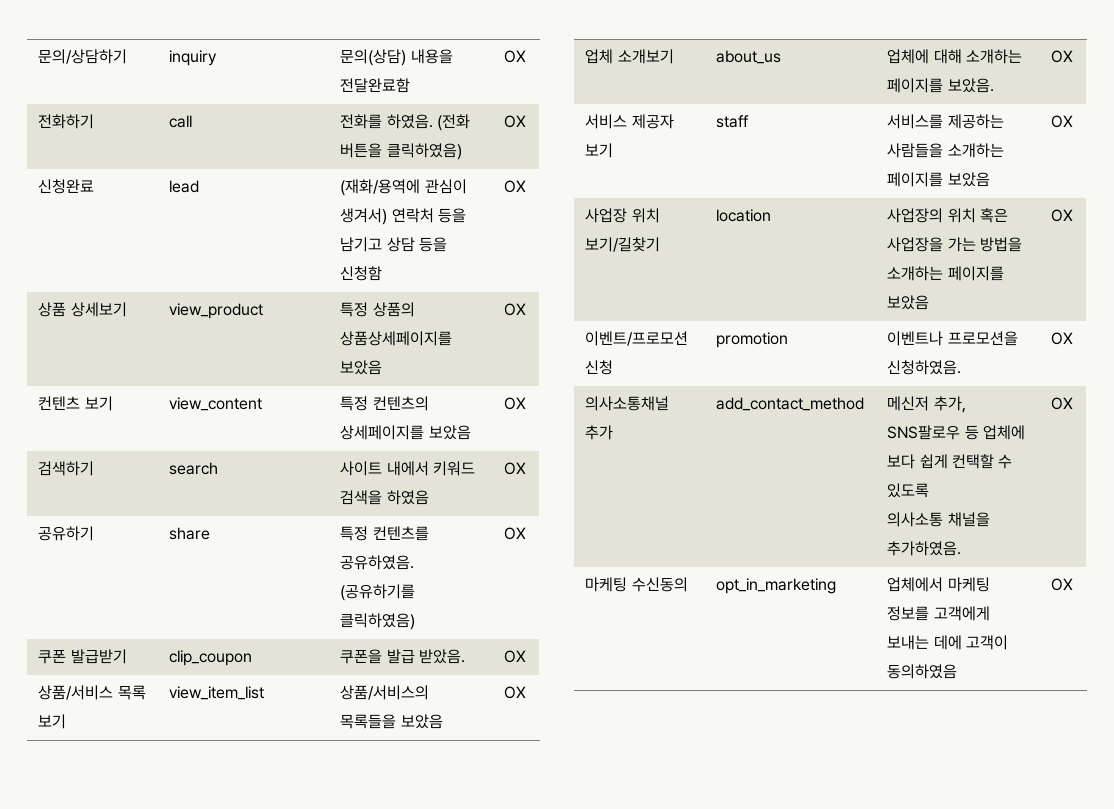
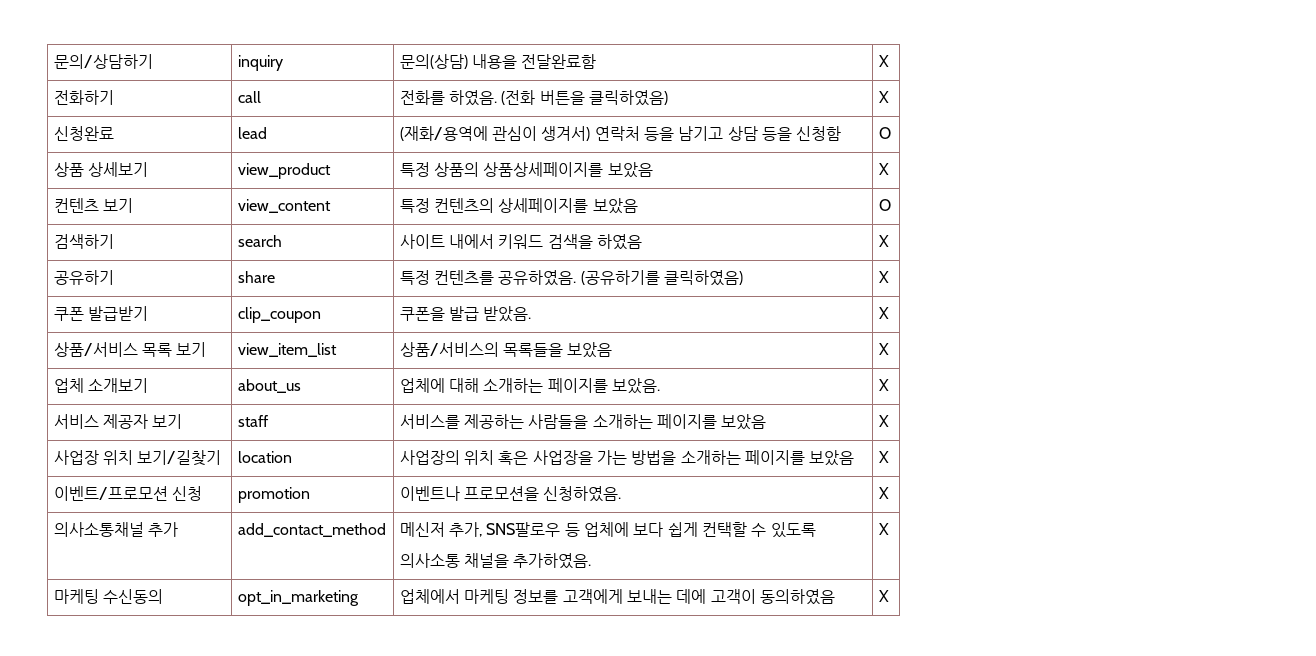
[504,50,527,63] OX -> [878,55,889,67] X
[504,115,527,128] OX -> [878,91,889,103] X
[504,180,527,193] OX -> [878,127,891,139] O
[504,303,527,316] OX -> [878,163,889,175] X
[504,397,527,410] OX -> [878,199,891,211] O
[504,462,527,475] OX -> [878,235,889,247] X
[504,527,527,540] OX -> [878,271,889,283] X
[504,650,527,663] OX -> [878,307,889,319] X
[504,686,527,699] OX -> [878,343,889,355] X
[1051,50,1074,63] OX -> [878,379,889,391] X
[1051,115,1074,128] OX -> [878,415,889,427] X
[1051,209,1074,222] OX -> [878,451,889,463] X
[1051,332,1074,345] OX -> [878,487,889,499] X
[1051,397,1074,410] OX -> [878,523,889,535] X
[1051,578,1074,591] OX -> [878,590,889,602] X

